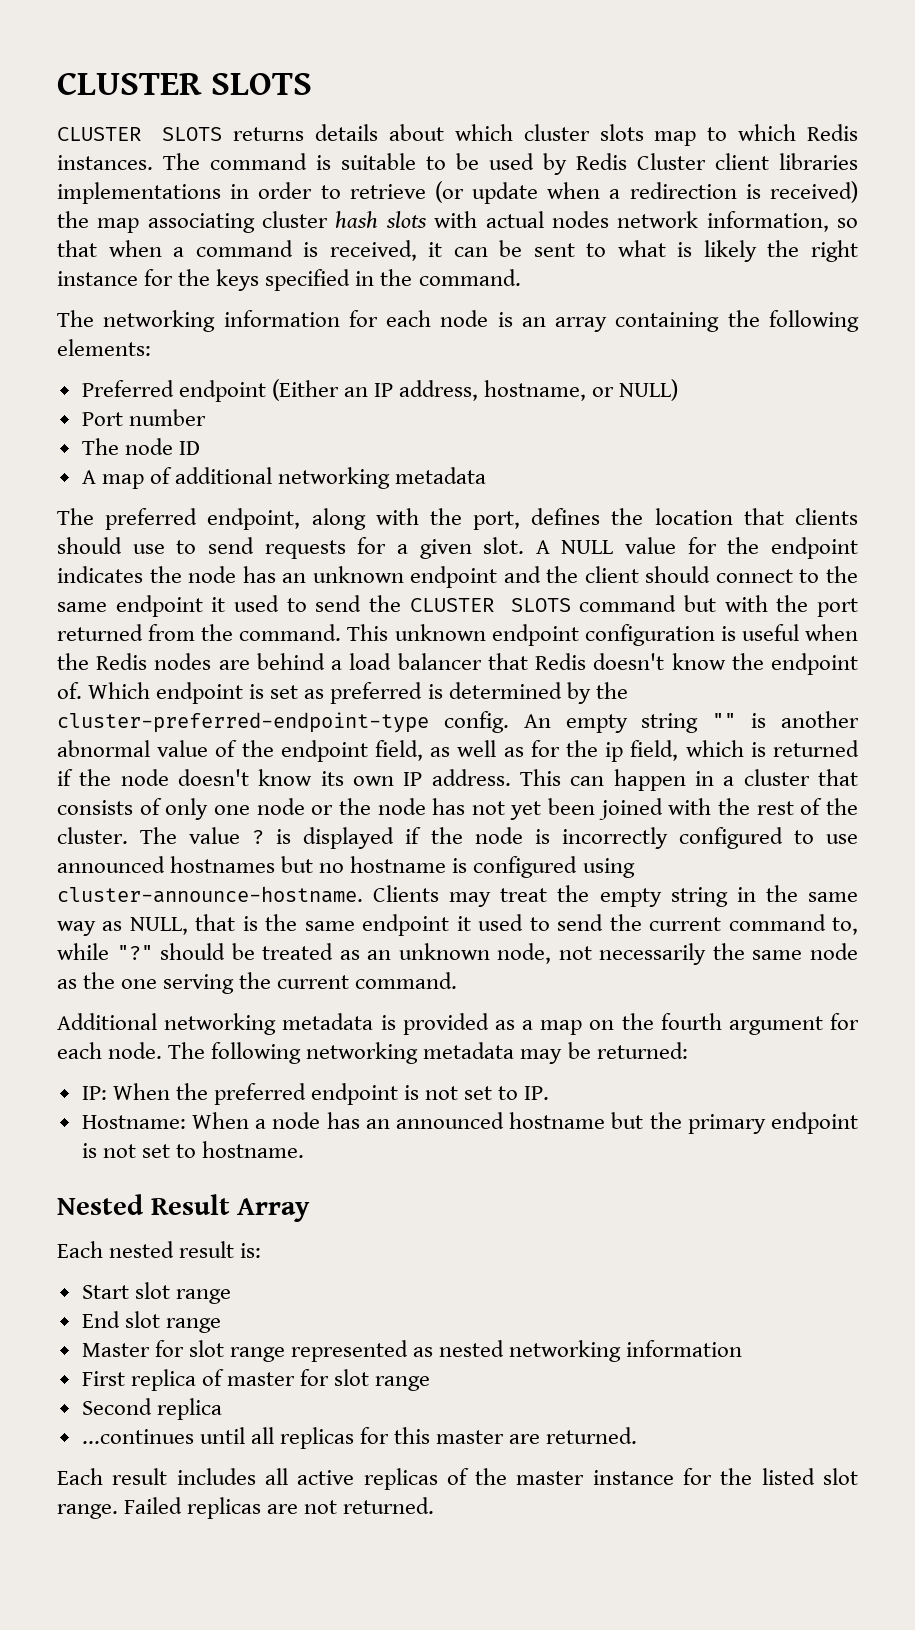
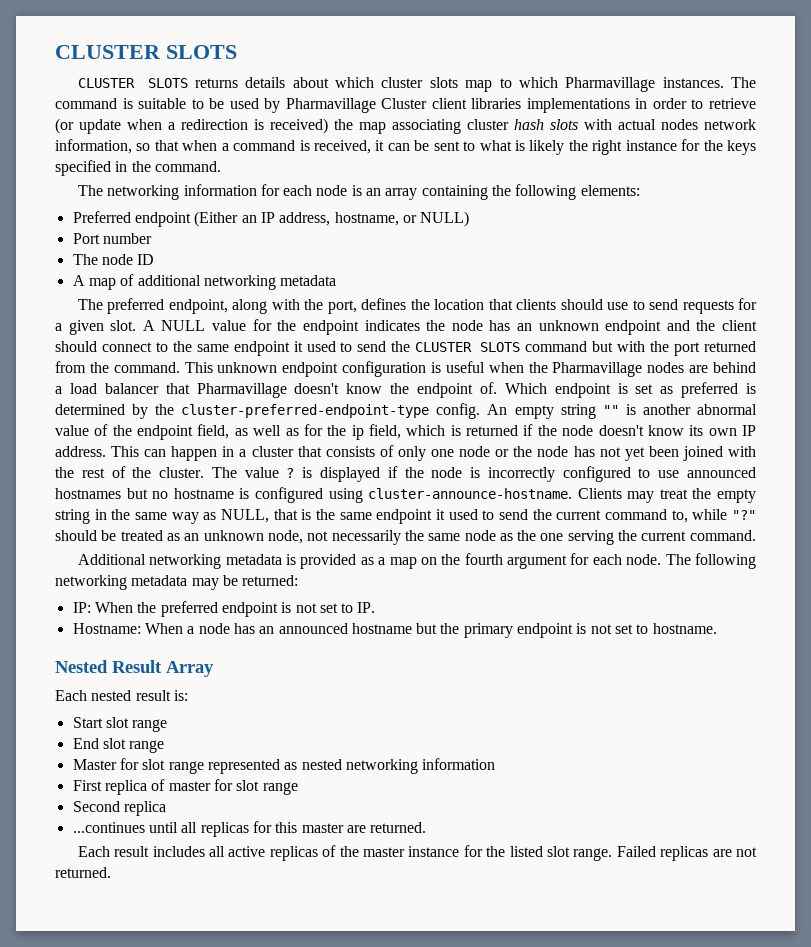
[806,124,858,141] Redis -> [565,77,656,92] Pharmavillage
[576,153,627,170] Redis -> [285,98,376,113] Pharmavillage
[96,653,148,670] Redis -> [552,362,643,377] Pharmavillage
[535,653,587,670] Redis -> [196,383,287,398] Pharmavillage

